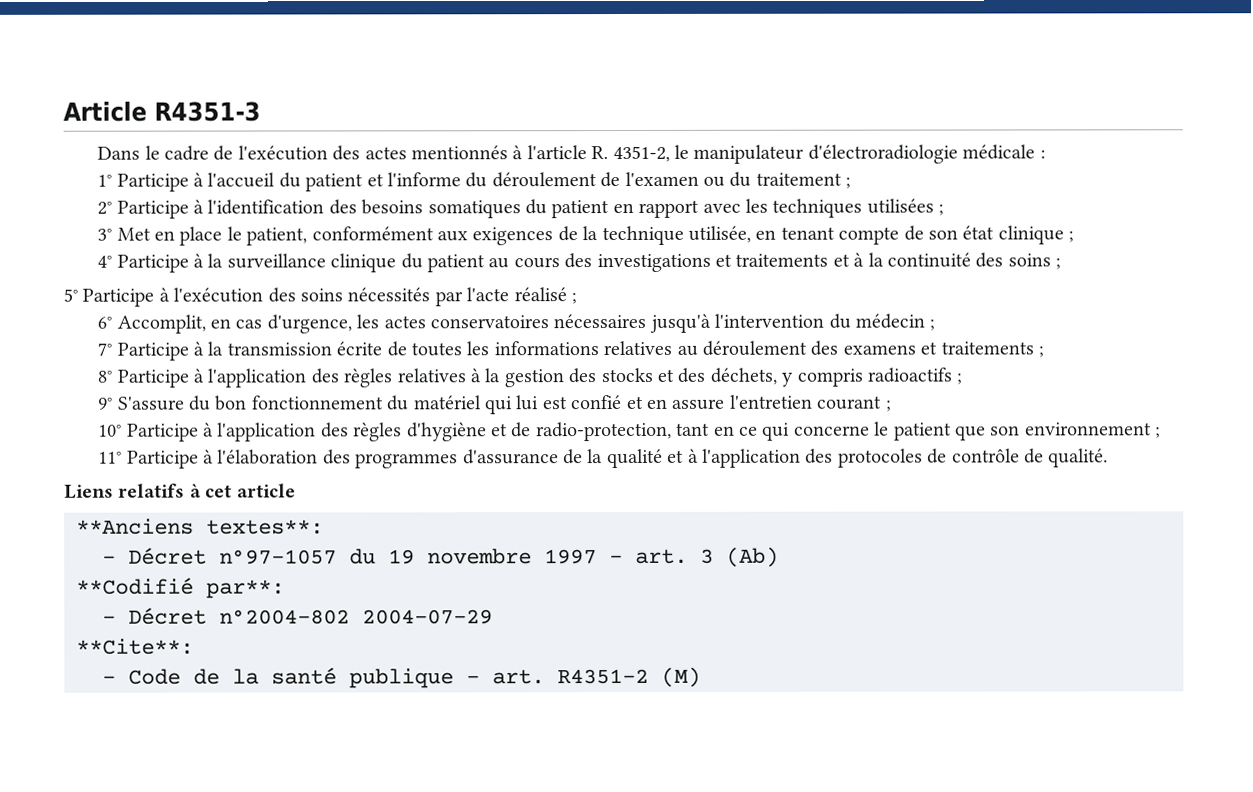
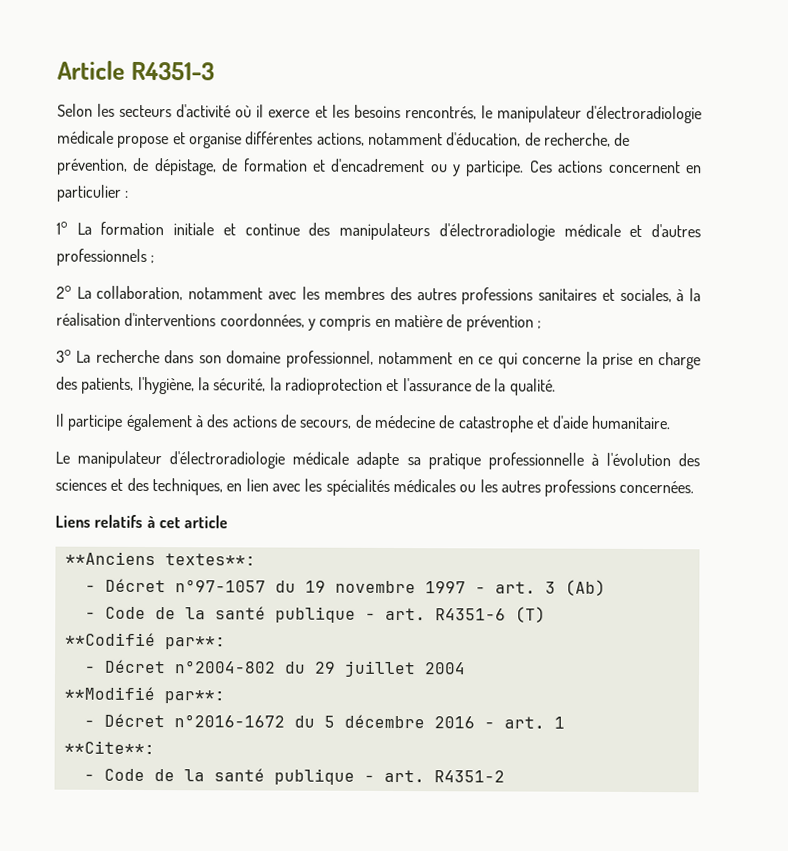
[97,144,1046,164] [97,171,852,192] [97,198,945,219] [97,225,1075,246] [97,252,1062,273] [63,287,577,307] [97,313,936,334] [97,340,1044,361] [97,367,963,388] [98,394,892,415] [98,421,1162,442] [98,448,1109,469] Dans le cadre de l'exécution des actes mentionnés à l'article R. 4351-2, le manipulateur d'électroradiologie médicale : // 1° Participe à l'accueil du patient et l'informe du déroulement de l'examen ou du traitement ; // 2° Participe à l'identification des besoins somatiques du patient en rapport avec les techniques utilisées ; // 3° Met en place le patient, conformément aux exigences de la technique utilisée, en tenant compte de son état clinique ; // 4° Participe à la surveillance clinique du patient au cours des investigations et traitements et à la continuité des soins ; // 5° Participe à l'exécution des soins nécessités par l'acte réalisé ; // 6° Accomplit, en cas d'urgence, les actes conservatoires nécessaires jusqu'à l'intervention du médecin ; // 7° Participe à la transmission écrite de toutes les informations relatives au déroulement des examens et traitements ; // 8° Participe à l'application des règles relatives à la gestion des stocks et des déchets, y compris radioactifs ; // 9° S'assure du bon fonctionnement du matériel qui lui est confié et en assure l'entretien courant ; // 10° Participe à l'application des règles d'hygiène et de radio-protection, tant en ce qui concerne le patient que son environnement ; // 11° Participe à l'élaboration des programmes d'assurance de la qualité et à l'application des protocoles de contrôle de qualité. -> [57,103,702,124] [57,130,631,149] [57,157,702,177] [56,184,129,202] [56,221,702,241] [56,248,155,267] [56,285,701,305] [56,312,541,332] [56,349,702,370] [56,376,556,396] [55,413,672,433] [55,450,701,470] [55,477,695,497] Selon les secteurs d'activité où il exerce et les besoins rencontrés, le manipulateur d'électroradiologie médicale propose et organise différentes actions, notamment d'éducation, de recherche, de prévention, de dépistage, de formation et d'encadrement ou y participe. Ces actions concernent en particulier : // 1° La formation initiale et continue des manipulateurs d'électroradiologie médicale et d'autres professionnels ; // 2° La collaboration, notamment avec les membres des autres professions sanitaires et sociales, à la réalisation d'interventions coordonnées, y compris en matière de prévention ; // 3° La recherche dans son domaine professionnel, notamment en ce qui concerne la prise en charge des patients, l'hygiène, la sécurité, la radioprotection et l'assurance de la qualité. // Il participe également à des actions de secours, de médecine de catastrophe et d'aide humanitaire. // Le manipulateur d'électroradiologie médicale adapte sa pratique professionnelle à l'évolution des sciences et des techniques, en lien avec les spécialités médicales ou les autres professions concernées.
(779, 556) none -> [84,606,546,623] // - Code de la santé publique - art. R4351-6 (T)
[362,609,493,625] 2004-07-29 -> [284,660,466,678] [63,686,225,704] [83,713,565,729] du 29 juillet 2004 // **Modifié par**: // - Décret n°2016-1672 du 5 décembre 2016 - art. 1
[661,666,701,687] (M) -> (505, 776) none

